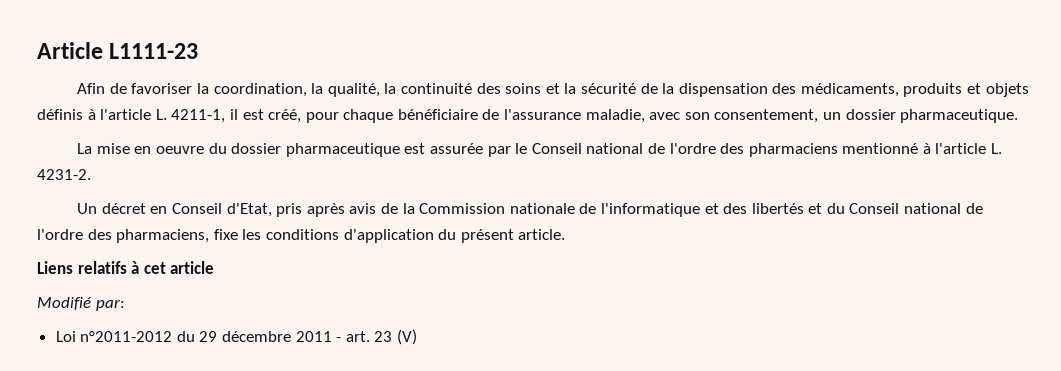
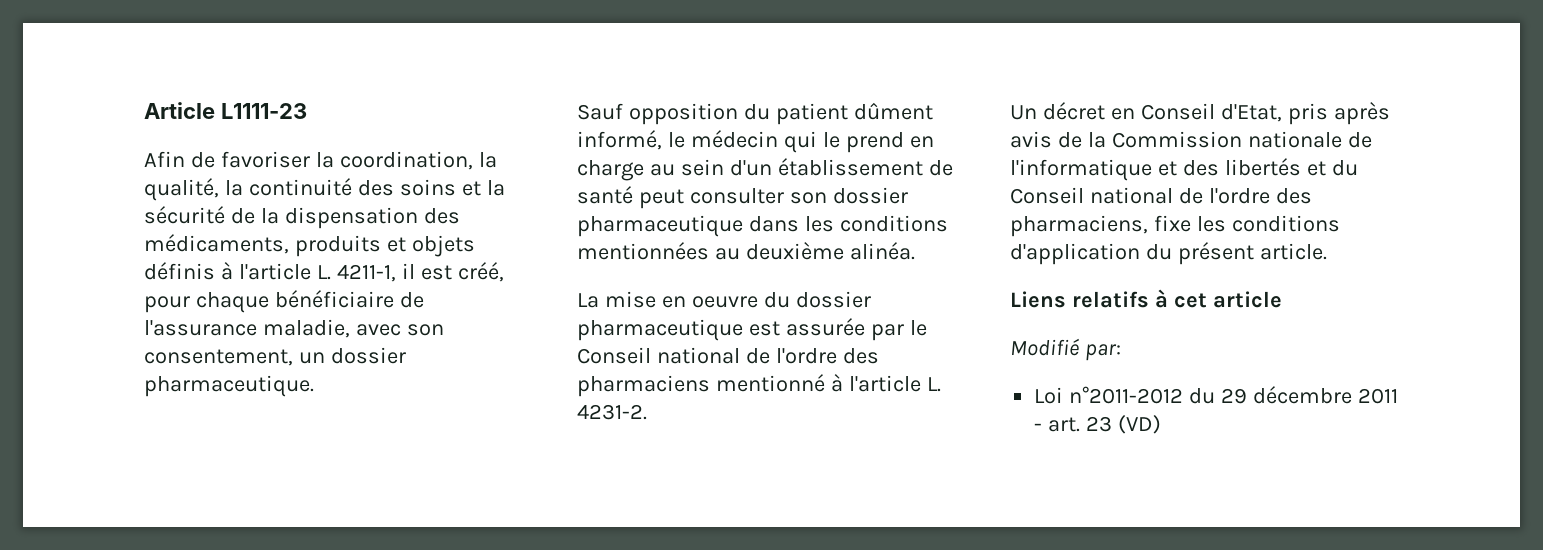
(1019, 116) none -> [577,102,933,125] [577,130,934,153] [577,158,953,181] [577,186,908,209] [577,215,948,237] [577,242,915,260] // Sauf opposition du patient dûment informé, le médecin qui le prend en charge au sein d'un établissement de santé peut consulter son dossier pharmaceutique dans les conditions mentionnées au deuxième alinéa.
[397,329,418,345] (V) -> [1118,415,1162,434] (VD)

